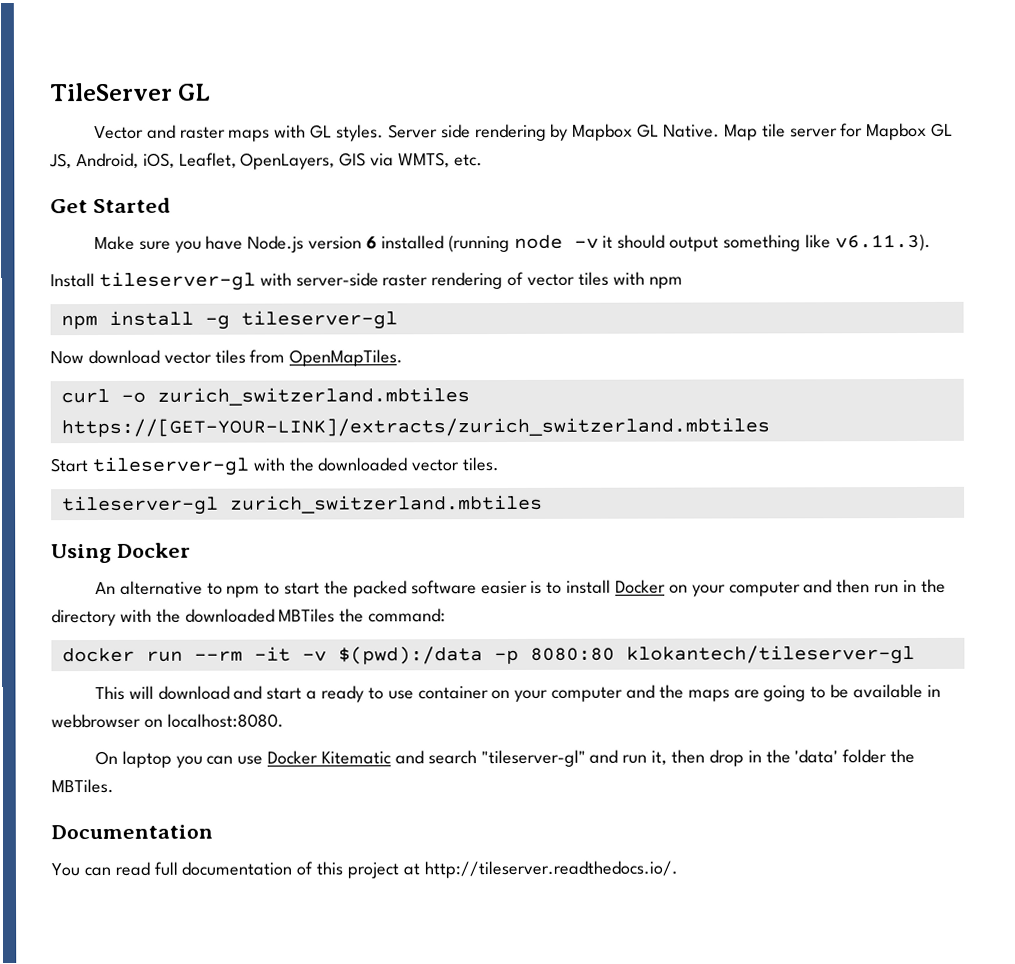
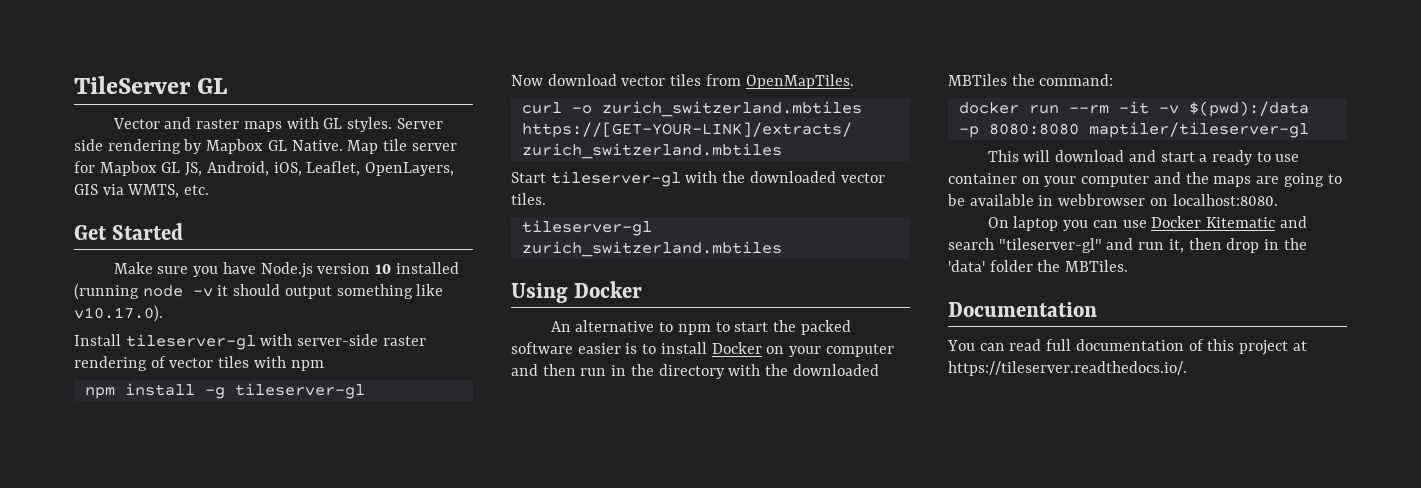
[365,236,377,250] 6 -> [374,264,391,274] 10
[834,233,931,252] v6.11.3). -> [74,305,163,322] v10.17.0).
[529,645,915,665] 8080:80 klokantech/tileserver-gl -> [988,122,1309,138] 8080:8080 maptiler/tileserver-gl
[423,860,678,879] http://tileserver.readthedocs.io/. -> [948,361,1187,376] https://tileserver.readthedocs.io/.

